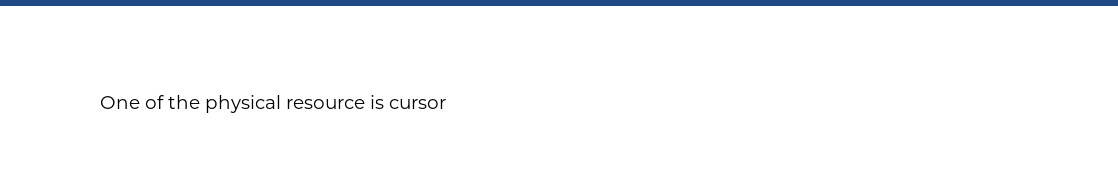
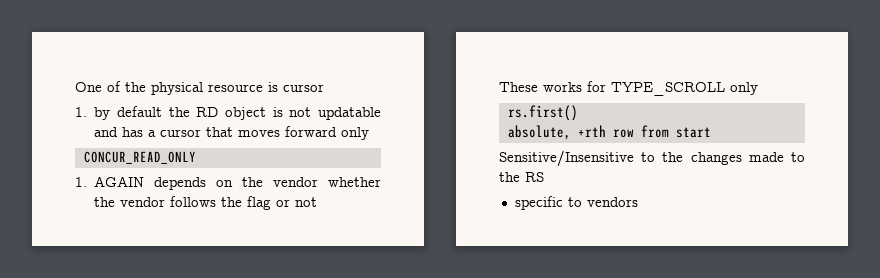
(446, 104) none -> [75,106,381,120] [94,126,370,140] [83,151,196,164] [75,176,381,190] [94,196,318,210] [499,81,758,96] [507,105,578,121] [507,125,711,140] [499,150,805,167] [499,172,544,182] [514,196,638,210] // 1. by default the RD object is not updatable and has a cursor that moves forward only // CONCUR_READ_ONLY // 1. AGAIN depends on the vendor whether the vendor follows the flag or not // These works for TYPE_SCROLL only // rs.first() // absolute, +rth row from start // Sensitive/Insensitive to the changes made to the RS // specific to vendors

